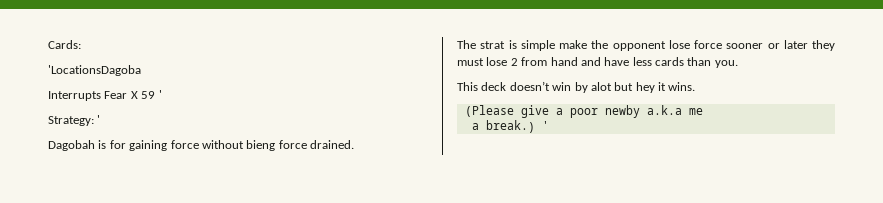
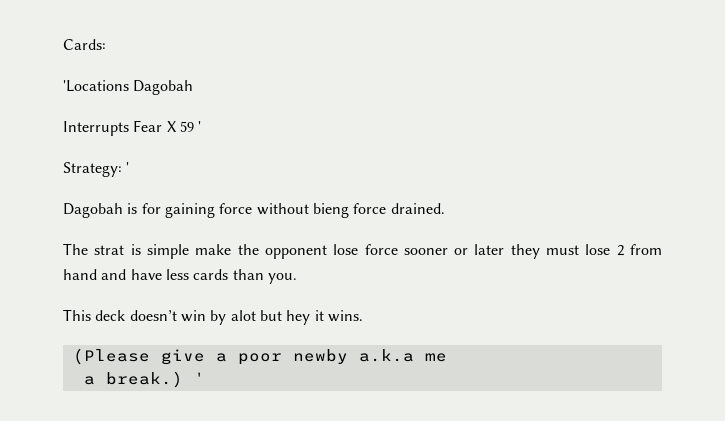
[48,65,141,76] 'LocationsDagoba -> [63,80,194,95] 'Locations Dagobah

